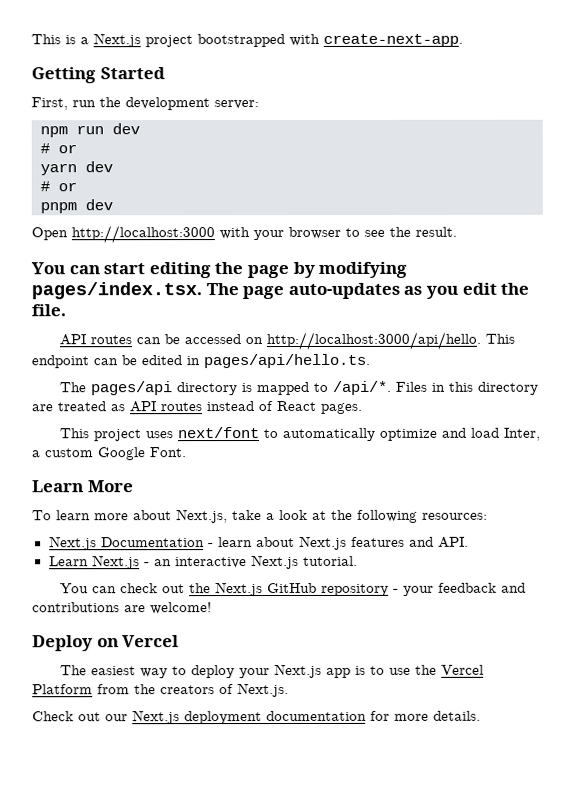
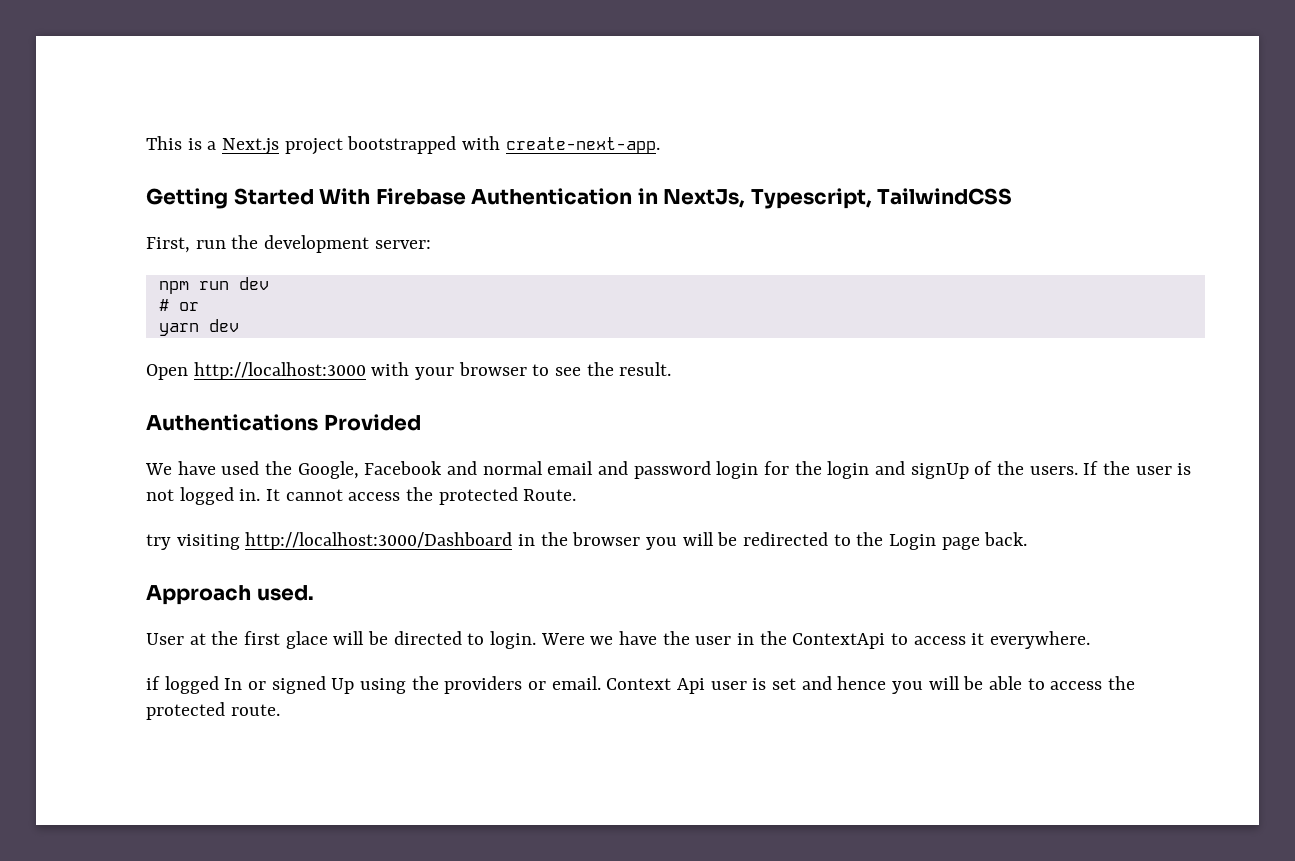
(165, 73) none -> [319,188,1013,209] With Firebase Authentication in NextJs, Typescript, TailwindCSS
[40,181,77,192] [40,199,113,214] // # or // pnpm dev -> (239, 325) none
[31,261,408,279] [31,282,530,300] [31,304,66,317] [58,331,515,351] [31,353,370,369] [58,380,538,396] [31,400,363,414] [59,427,541,442] [32,447,187,461] [32,480,134,493] [32,509,488,524] [48,535,469,551] [48,554,358,570] [59,582,526,597] [32,602,212,615] [32,635,180,652] [59,663,484,679] [32,682,289,698] [32,710,481,725] You can start editing the page by modifying pages/index.tsx. The page auto-updates as you edit the file. // API routes can be accessed on http://localhost:3000/api/hello. This endpoint can be edited in pages/api/hello.ts. // The pages/api directory is mapped to /api/*. Files in this directory are treated as API routes instead of React pages. // This project uses next/font to automatically optimize and load Inter, a custom Google Font. // Learn More // To learn more about Next.js, take a look at the following resources: // Next.js Documentation - learn about Next.js features and API. // Learn Next.js - an interactive Next.js tutorial. // You can check out the Next.js GitHub repository - your feedback and contributions are welcome! // Deploy on Vercel // The easiest way to deploy your Next.js app is to use the Vercel Platform from the creators of Next.js. // Check out our Next.js deployment documentation for more details. -> [146,414,421,431] [145,461,1192,479] [146,487,577,505] [146,532,1028,550] [146,585,314,605] [146,631,1091,649] [146,676,1136,694] [146,702,280,720] Authentications Provided // We have used the Google, Facebook and normal email and password login for the login and signUp of the users. If the user is not logged in. It cannot access the protected Route. // try visiting http://localhost:3000/Dashboard in the browser you will be redirected to the Login page back. // Approach used. // User at the first glace will be directed to login. Were we have the user in the ContextApi to access it everywhere. // if logged In or signed Up using the providers or email. Context Api user is set and hence you will be able to access the protected route.

